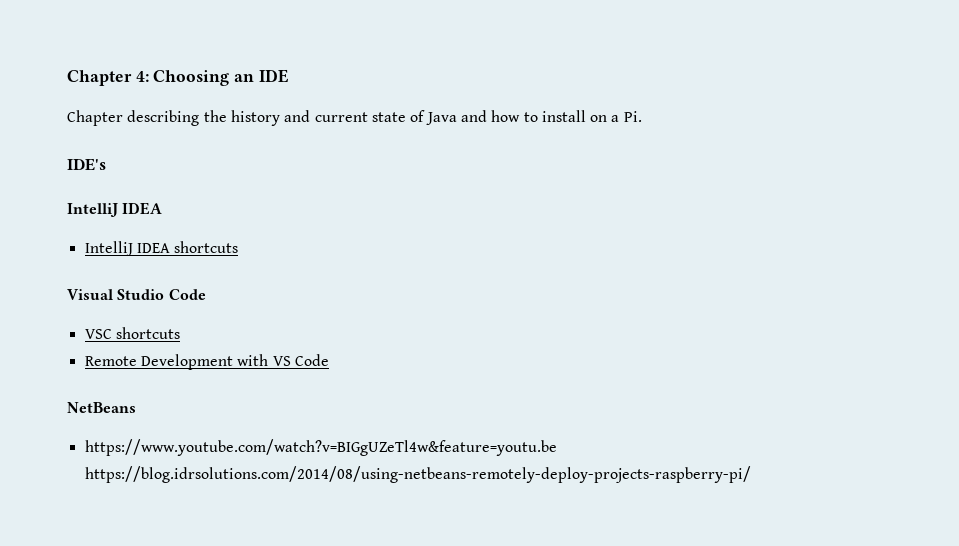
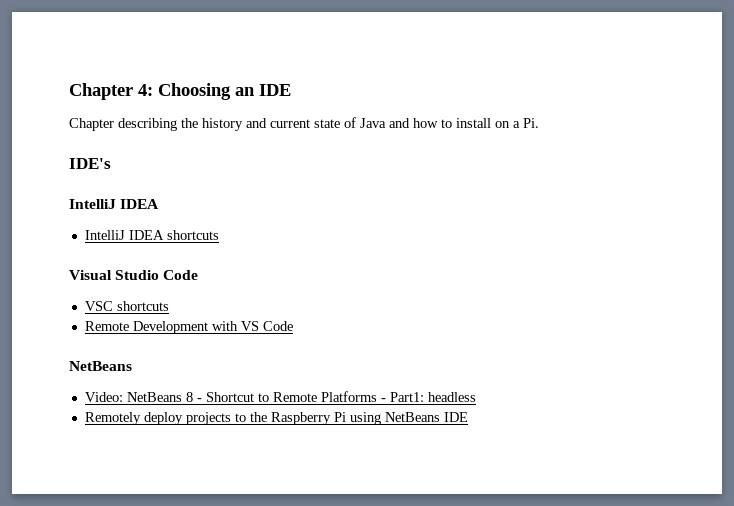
[84,439,557,456] [84,466,751,483] https://www.youtube.com/watch?v=BIGgUZeTl4w&feature=youtu.be https://blog.idrsolutions.com/2014/08/using-netbeans-remotely-deploy-projects-raspberry-pi/ -> [84,391,476,402] [84,412,468,425] Video: NetBeans 8 - Shortcut to Remote Platforms - Part1: headless // Remotely deploy projects to the Raspberry Pi using NetBeans IDE

